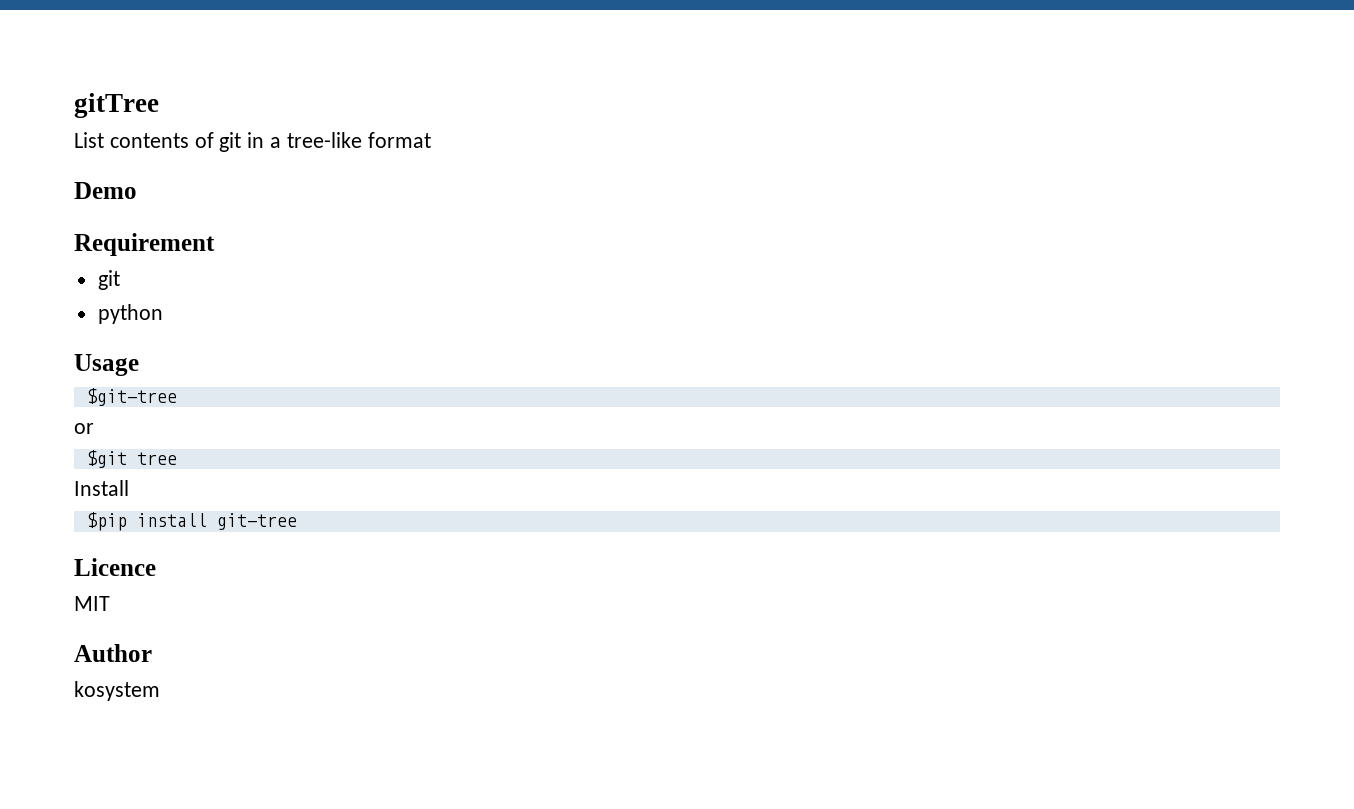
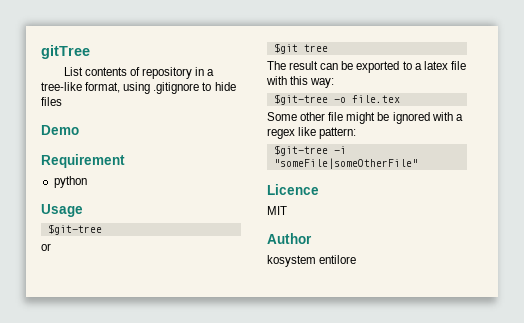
[219,132,242,152] git -> [141,67,192,79] repository
[367,132,431,148] format -> [85,82,236,94] [41,97,62,106] format, using .gitignore to hide files
[97,270,120,290] // git -> (125, 161) none
[74,480,129,496] [86,512,297,531] Install // $pip install git-tree -> [267,61,466,73] [266,76,335,88] [273,94,400,105] [267,112,463,124] [267,127,357,139] [273,145,346,156] [273,158,418,169] The result can be exported to a latex file with this way: // $git-tree -o file.tex // Some other file might be ignored with a regex like pattern: // $git-tree -i "someFile|someOtherFile"
(160, 691) none -> [319,255,357,264] entilore

